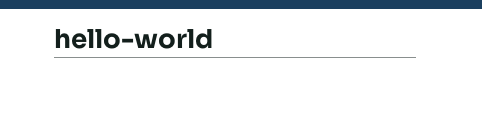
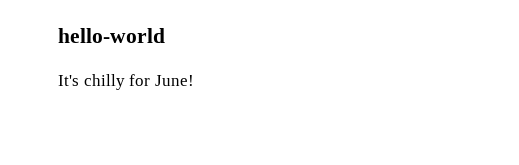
(213, 39) none -> [58,74,194,90] // It's chilly for June!

